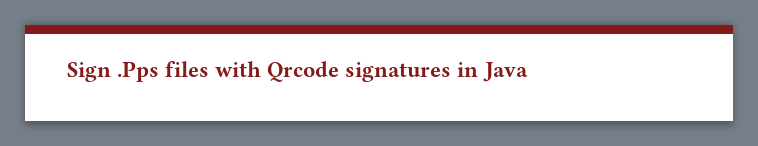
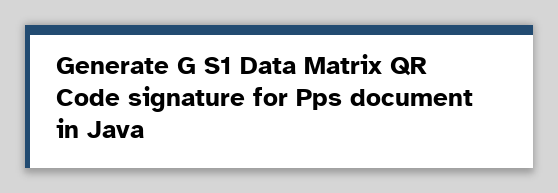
[67,61,452,82] Sign .Pps files with Qrcode signatures -> [56,54,427,76] [56,86,473,112] Generate G S1 Data Matrix QR Code signature for Pps document

